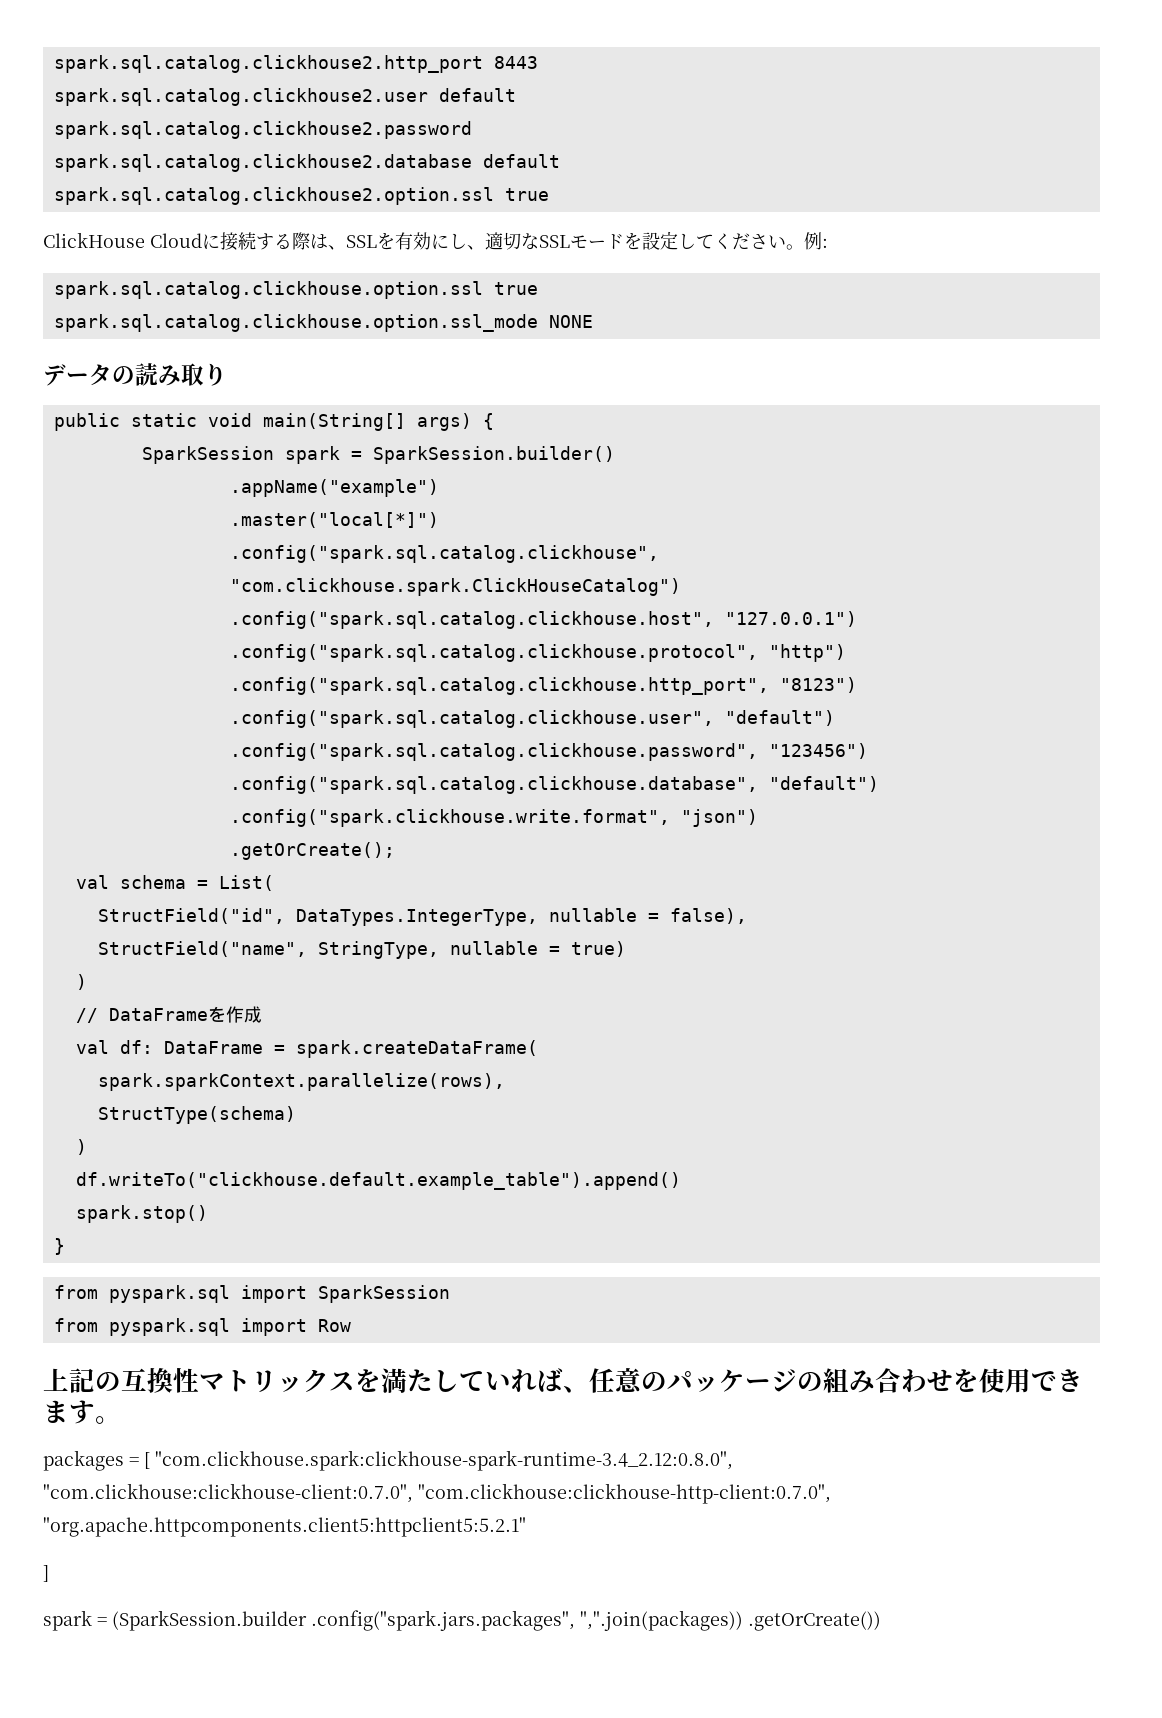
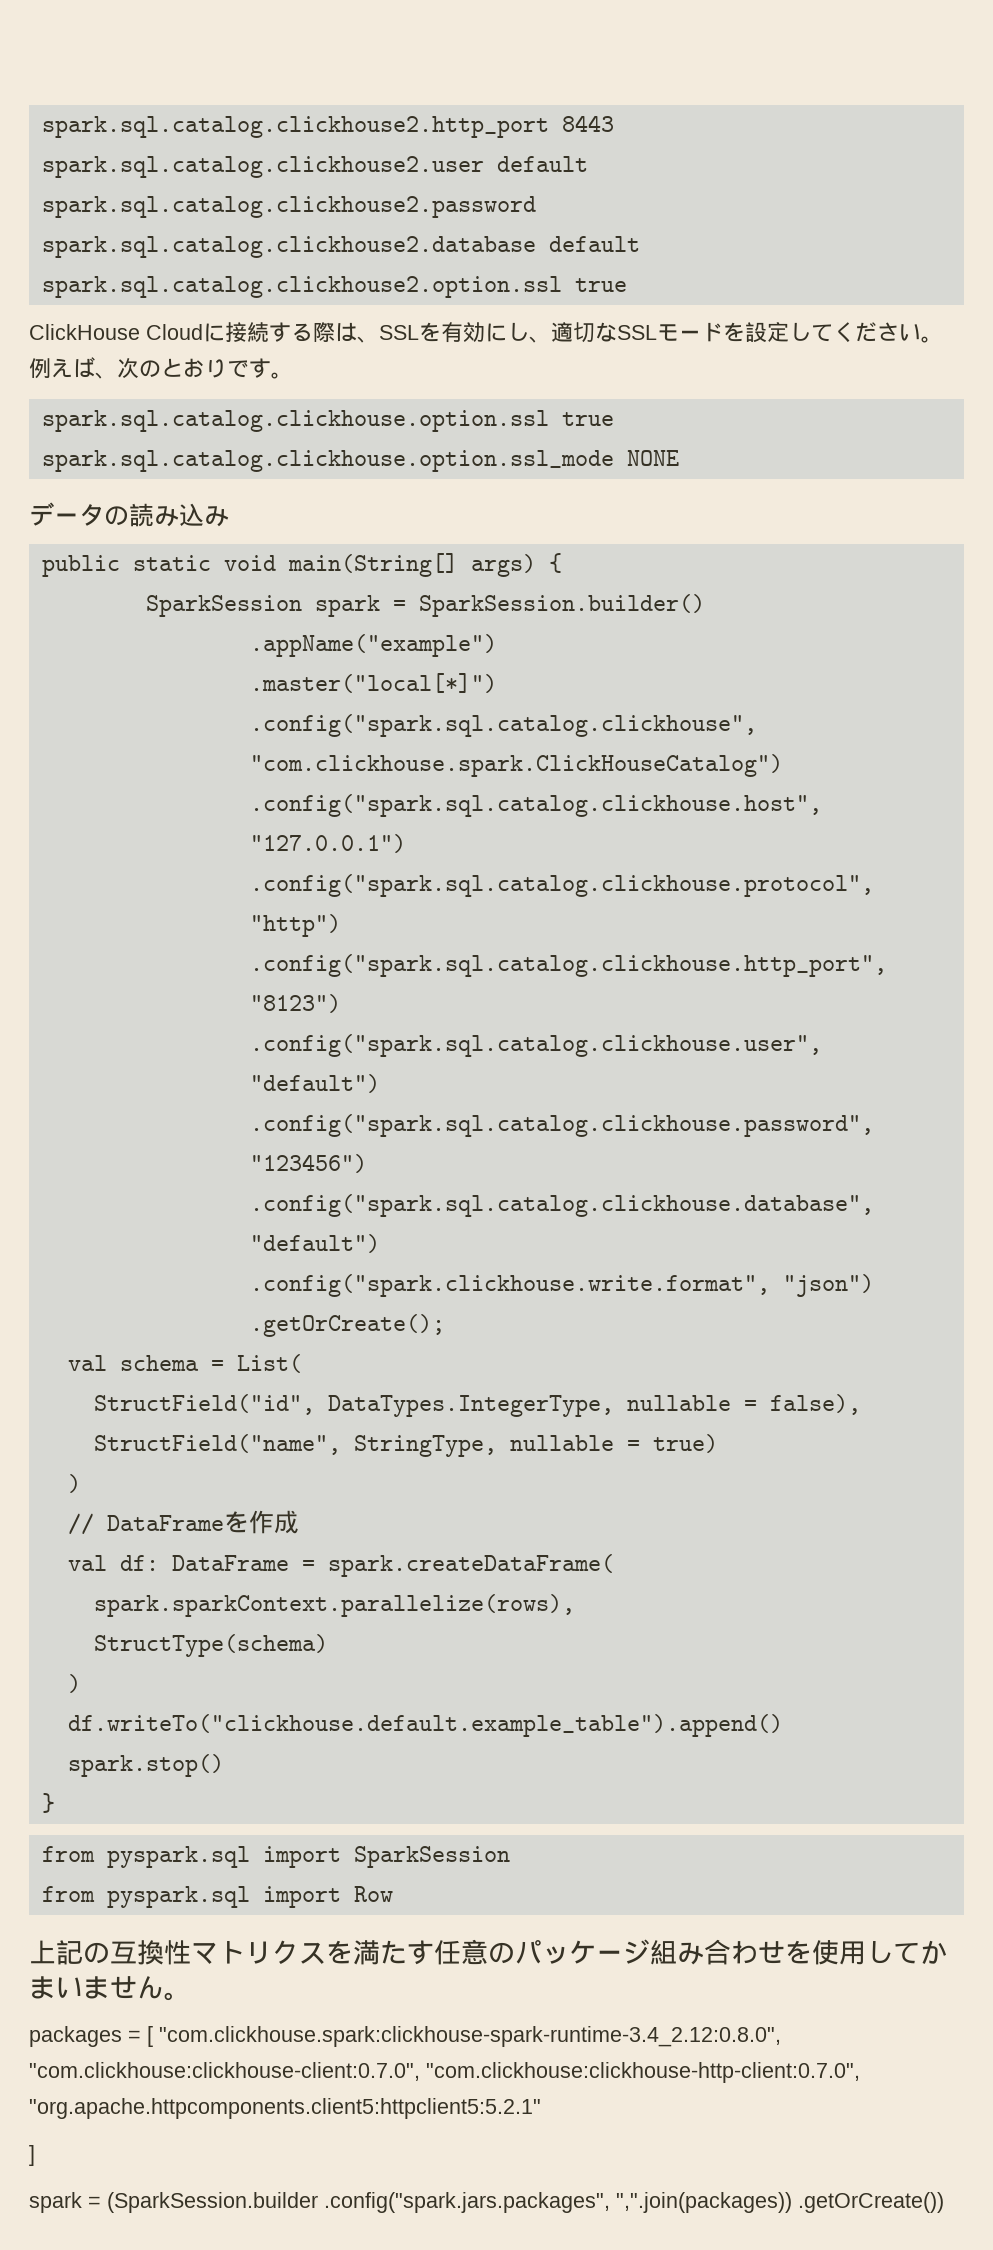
[822,238,828,248] : -> [51,357,293,379] えば、次のとおりです。
[181,363,227,386] 取り -> [179,503,229,527] 込み
[277,1377,303,1392] ッ -> (272, 1952) none
[433,1368,589,1393] していれば、 -> [407,1940,434,1965] す
[797,1371,823,1391] の -> (650, 1951) none
[1031,1369,1083,1392] [43,1400,95,1424] できます -> [866,1940,947,1964] [29,1976,164,1999] してかまいません

